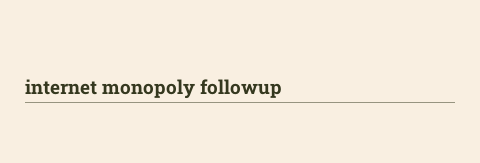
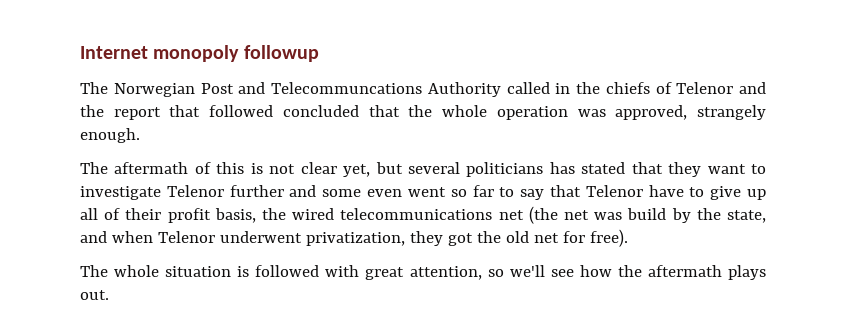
[25,79,97,95] internet -> [80,46,148,59] Internet
(283, 88) none -> [80,82,766,97] [80,105,767,120] [80,128,140,143] [80,162,766,177] [80,185,766,200] [80,206,767,224] [80,229,628,247] [80,265,766,280] [80,290,109,300] // The Norwegian Post and Telecommuncations Authority called in the chiefs of Telenor and the report that followed concluded that the whole operation was approved, strangely enough. // The aftermath of this is not clear yet, but several politicians has stated that they want to investigate Telenor further and some even went so far to say that Telenor have to give up all of their profit basis, the wired telecommunications net (the net was build by the state, and when Telenor underwent privatization, they got the old net for free). // The whole situation is followed with great attention, so we'll see how the aftermath plays out.

